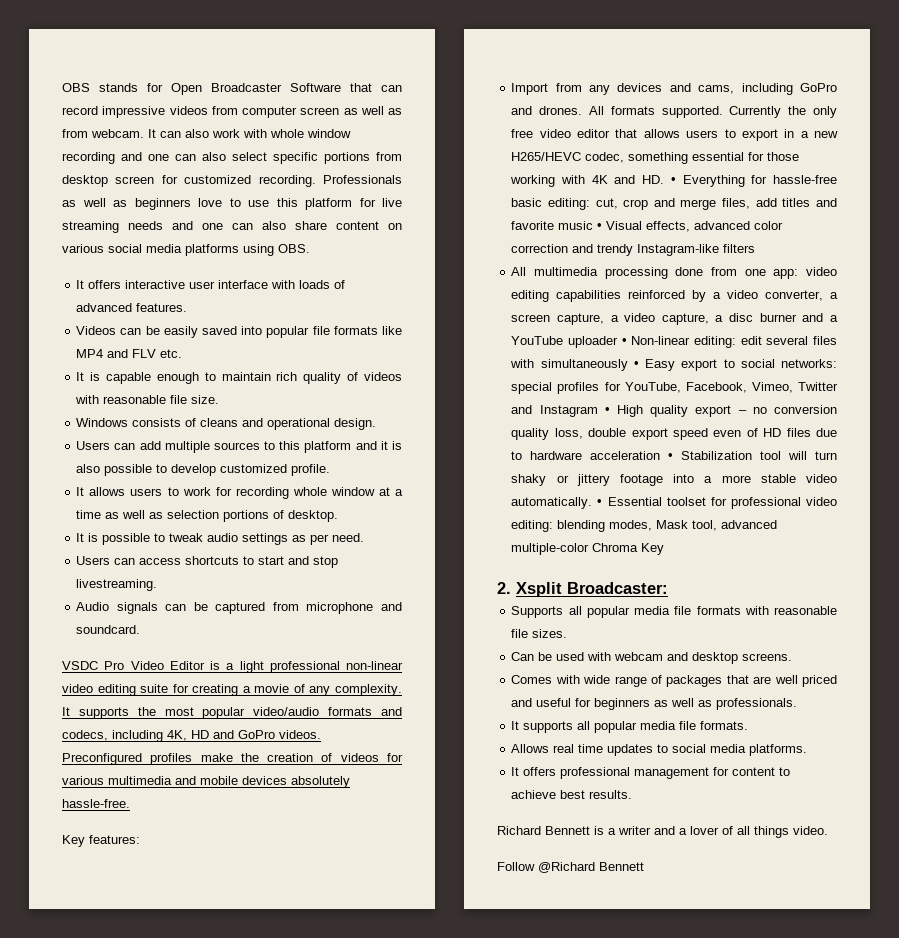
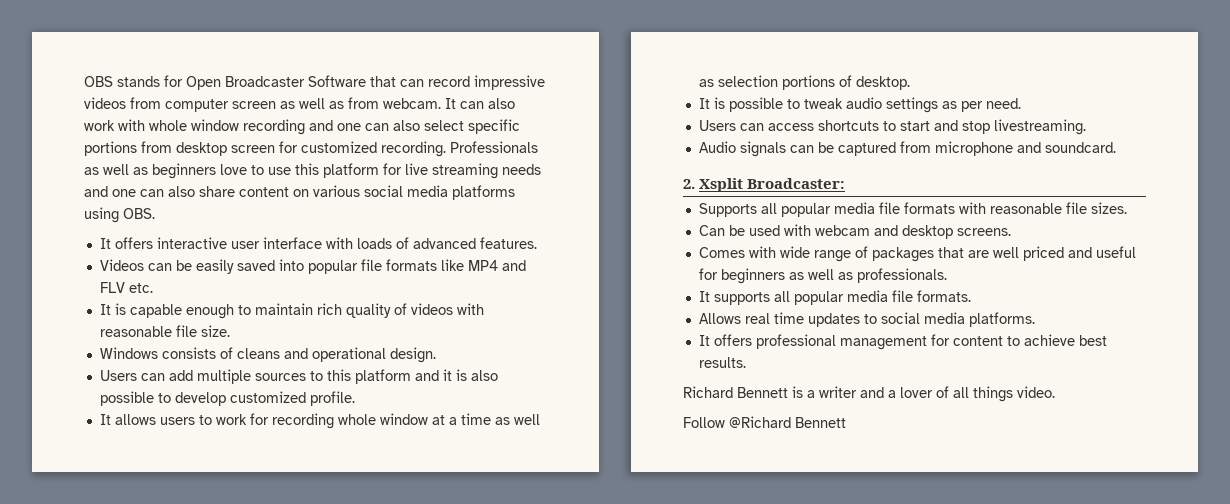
[62,661,403,673] [62,684,402,696] [62,707,402,719] [62,730,321,742] [62,753,403,765] [62,776,350,788] [62,799,130,808] [62,835,140,847] [511,83,837,95] [511,106,837,118] [511,129,838,141] [511,152,800,164] [510,175,837,187] [511,198,837,210] [511,221,784,232] [511,244,756,256] [511,267,837,279] [511,290,838,302] [511,313,838,325] [511,336,837,348] [510,359,837,371] [511,382,838,394] [511,405,837,417] [511,428,837,440] [511,451,837,460] [511,474,837,486] [511,497,837,509] [511,520,778,532] [511,543,665,555] // VSDC Pro Video Editor is a light professional non-linear video editing suite for creating a movie of any complexity. It supports the most popular video/audio formats and codecs, including 4K, HD and GoPro videos. Preconfigured profiles make the creation of videos for various multimedia and mobile devices absolutely hassle-free. // Key features: // Import from any devices and cams, including GoPro and drones. All formats supported. Сurrently the only free video editor that allows users to export in a new H265/HEVC codec, something essential for those working with 4K and HD. • Everything for hassle-free basic editing: cut, crop and merge files, add titles and favorite music • Visual effects, advanced color correction and trendy Instagram-like filters // All multimedia processing done from one app: video editing capabilities reinforced by a video converter, a screen capture, a video capture, a disc burner and a YouTube uploader • Non-linear editing: edit several files with simultaneously • Easy export to social networks: special profiles for YouTube, Facebook, Vimeo, Twitter and Instagram • High quality export – no conversion quality loss, double export speed even of HD files due to hardware acceleration • Stabilization tool will turn shaky or jittery footage into a more stable video automatically. • Essential toolset for professional video editing: blending modes, Mask tool, advanced multiple-color Chroma Key -> (1116, 147) none

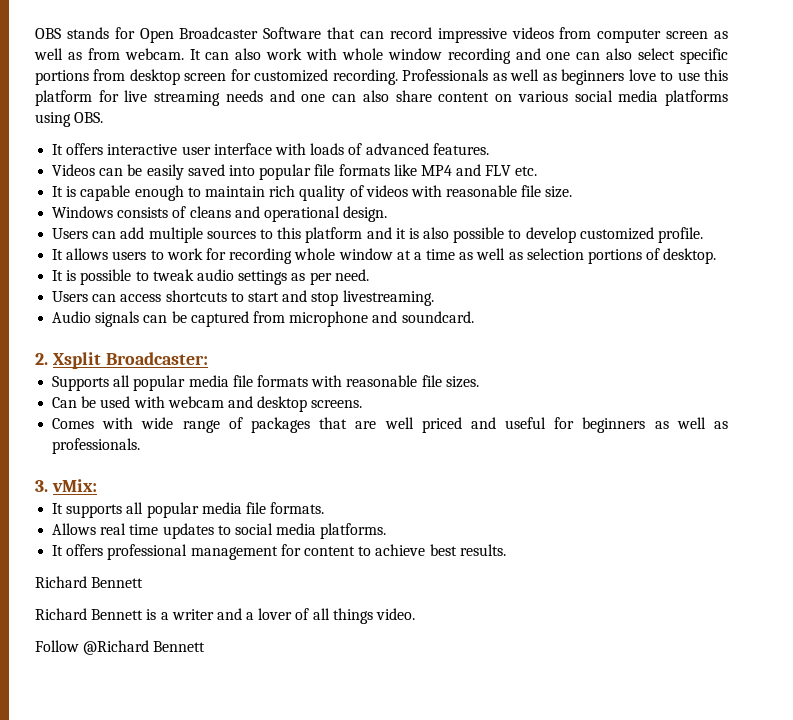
(947, 275) none -> [35,479,97,492] // 3. vMix:
(788, 392) none -> [35,608,144,620] // Richard Bennett

